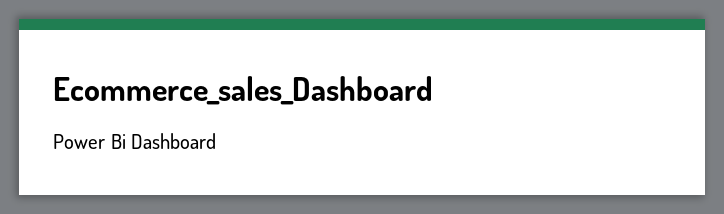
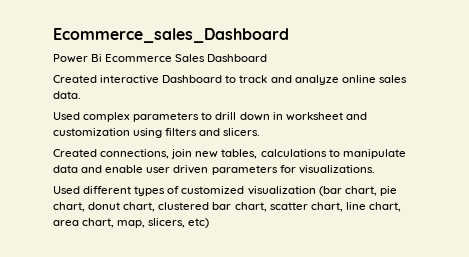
[131,133,217,149] Dashboard -> [105,54,268,62] [53,75,407,85] [53,91,81,99] [53,112,367,122] [53,128,261,138] [53,149,406,159] [53,165,375,175] [53,186,397,196] [53,202,401,212] [53,218,210,228] Ecommerce Sales Dashboard // Created interactive Dashboard to track and analyze online sales data. // Used complex parameters to drill down in worksheet and customization using filters and slicers. // Created connections, join new tables, calculations to manipulate data and enable user driven parameters for visualizations. // Used different types of customized visualization (bar chart, pie chart, donut chart, clustered bar chart, scatter chart, line chart, area chart, map, slicers, etc)

